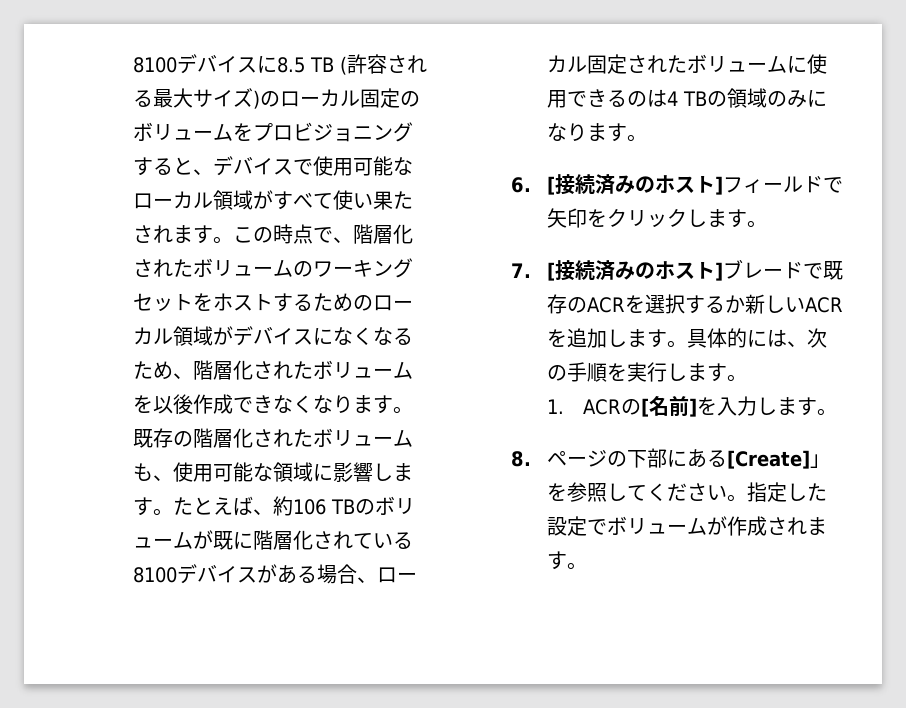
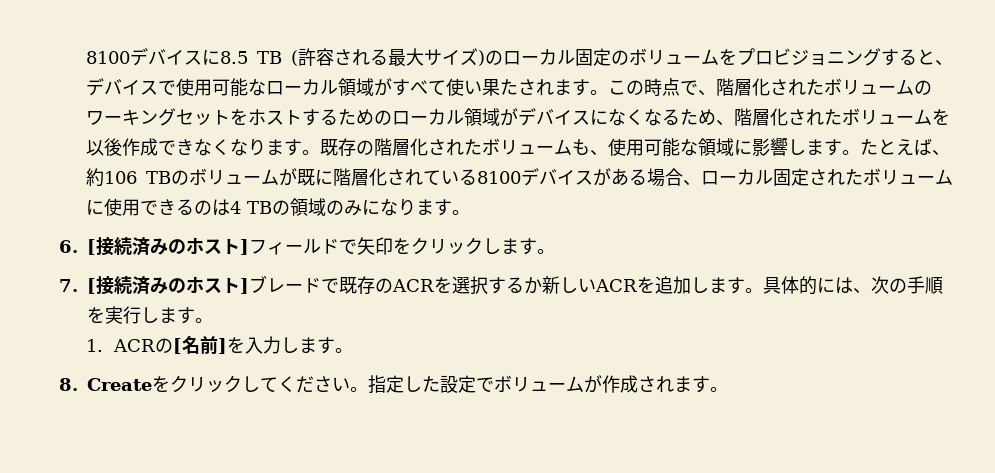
[546,448,830,469] [546,482,607,502] ページの下部にある[Create]」を参照 -> [86,375,242,393] Createをクリック

